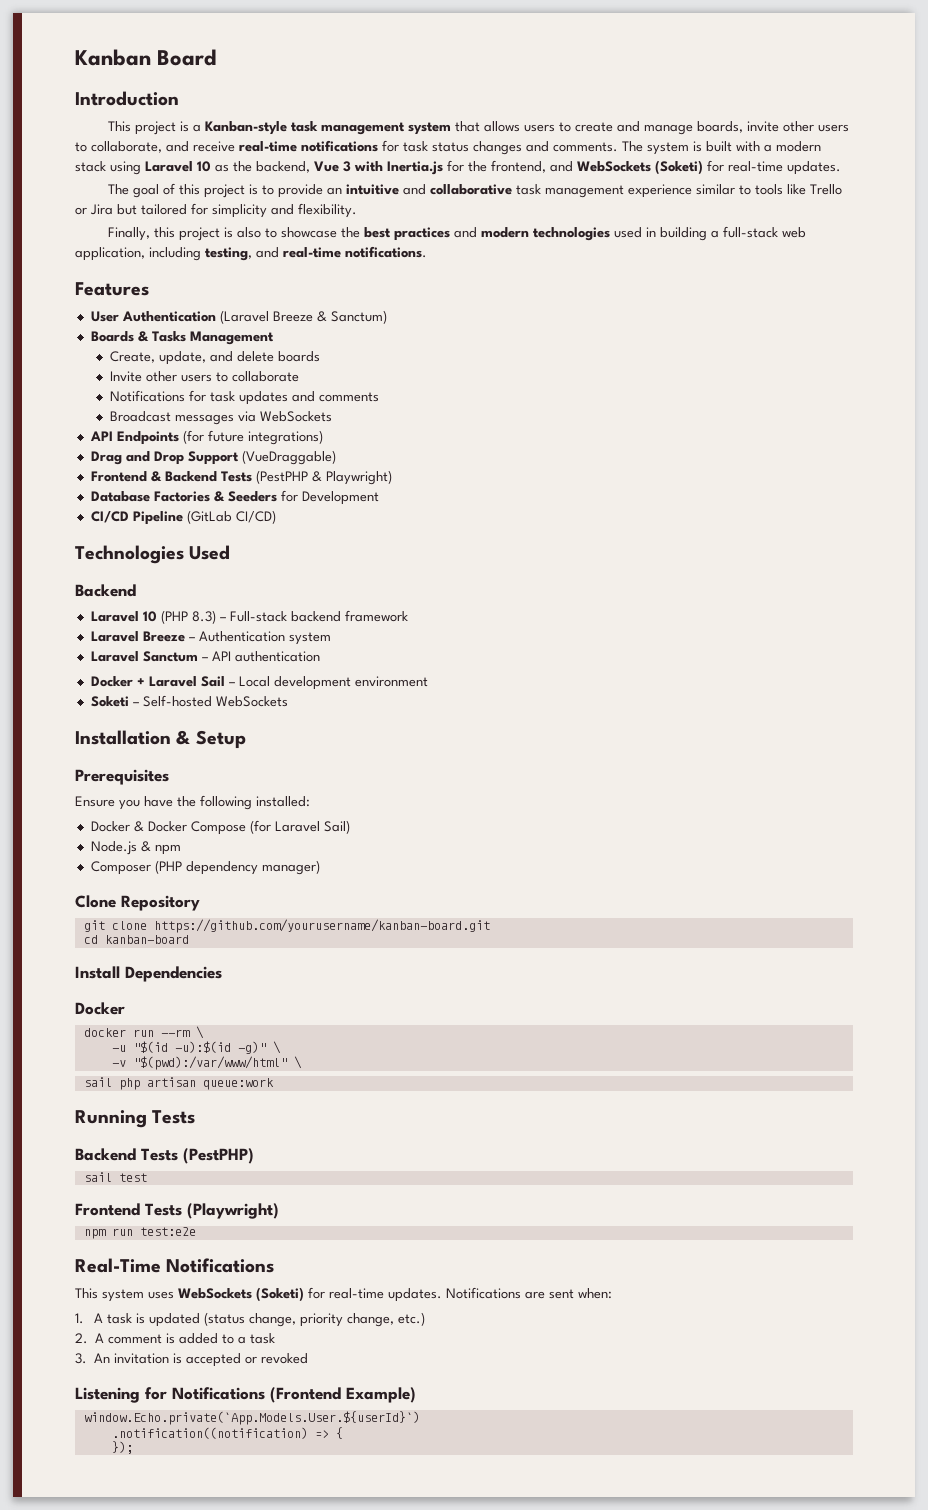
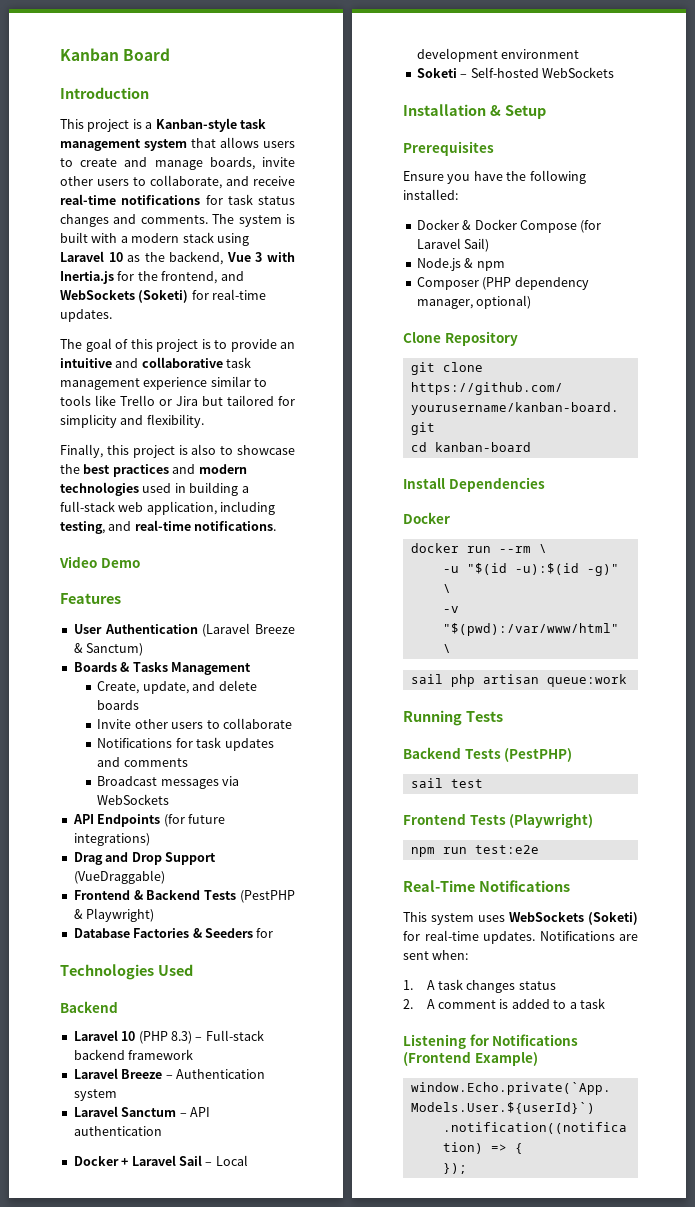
(427, 252) none -> [59,556,140,568] // Video Demo
[301,491,379,505] [90,510,276,525] Development // CI/CD Pipeline (GitLab CI/CD) -> (274, 933) none
[261,860,320,875] manager) -> [416,295,532,309] manager, optional)
[136,1312,426,1327] is updated (status change, priority change, etc.) -> [466,980,556,993] changes status
[75,1353,309,1367] // 3. An invitation is accepted or revoked -> (605, 1003) none

